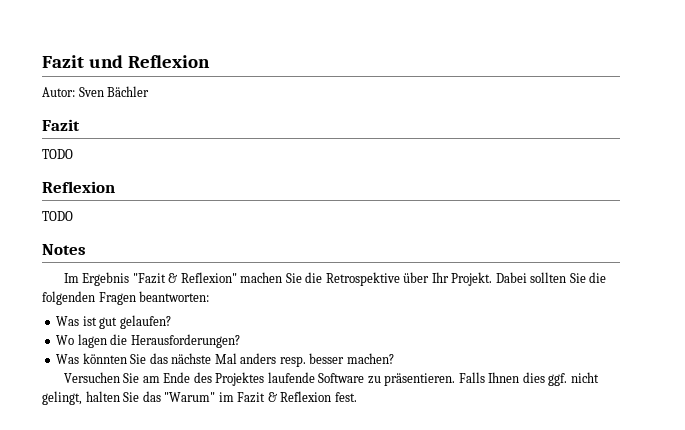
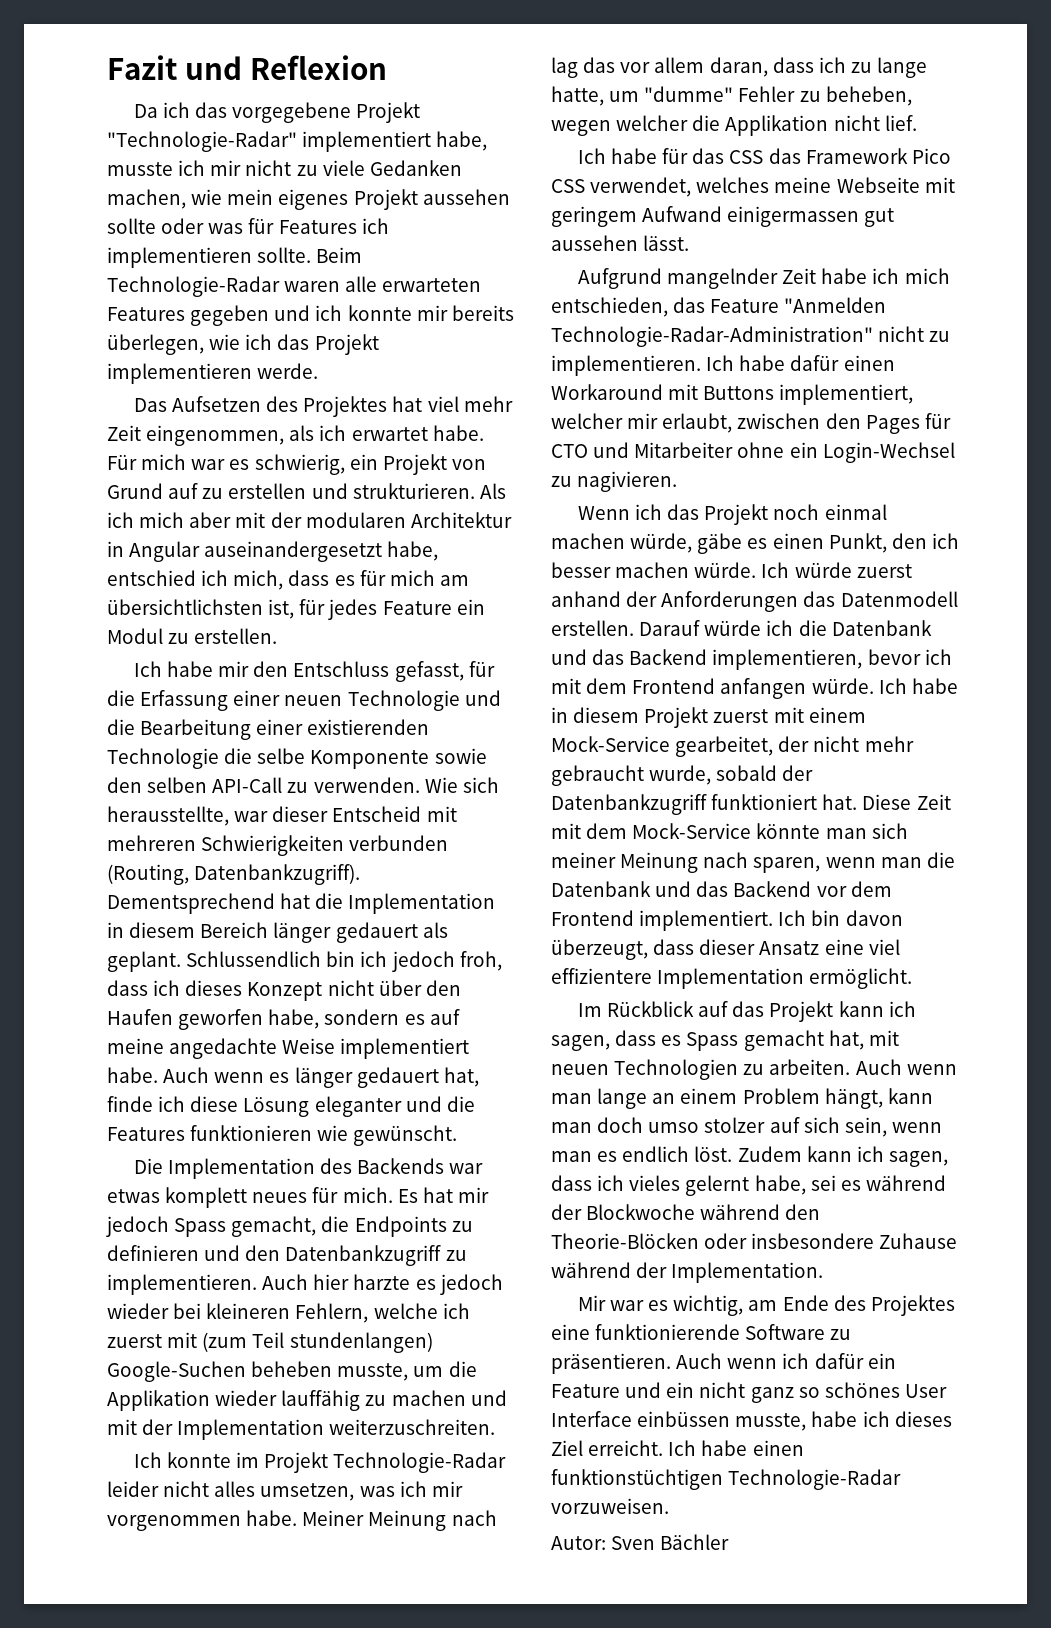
[42,86,150,97] [42,119,80,131] [42,149,73,159] [42,181,115,193] [42,211,73,221] [42,244,86,255] [63,272,607,286] [42,291,210,305] [56,315,171,329] [56,334,240,348] [56,353,394,367] [63,372,140,383] Autor: Sven Bächler // Fazit // TODO // Reflexion // TODO // Notes // Im Ergebnis "Fazit & Reflexion" machen Sie die Retrospektive über Ihr Projekt. Dabei sollten Sie die folgenden Fragen beantworten: // Was ist gut gelaufen? // Wo lagen die Herausforderungen? // Was könnten Sie das nächste Mal anders resp. besser machen? // Versuchen Sie -> [133,102,421,123] [107,131,488,152] [107,160,462,176] [107,189,510,210] [107,218,389,234] [107,247,363,268] [107,276,482,297] [107,305,514,326] [107,334,379,355] [107,363,319,384] [133,396,513,417] [107,425,484,446] [107,454,486,475] [107,483,506,499] [107,512,512,528] [107,541,439,562] [107,570,469,590] [107,599,485,620] [107,628,278,644] [133,661,495,682] [107,690,501,711] [107,719,430,740] [107,748,487,769] [107,777,499,793] [107,806,457,826] [107,835,449,856] [107,864,361,885] [107,893,496,914] [107,922,448,943] [107,951,502,972] [107,980,461,1001] [107,1009,460,1030] [107,1038,470,1059] [107,1067,479,1088] [107,1096,475,1117] [107,1125,458,1146] [133,1158,484,1179] [107,1187,489,1208] [106,1216,473,1237] [107,1245,467,1266] [107,1274,503,1295] [107,1303,470,1323] [107,1332,433,1353] [107,1361,477,1382] [107,1390,507,1411] [107,1419,496,1440] [133,1452,507,1473] [107,1481,463,1501] [107,1510,497,1531] [551,57,928,78] [551,86,912,106] [551,115,917,136] [577,148,951,164] [551,177,955,197] [551,206,895,227] [551,235,690,251] [577,268,950,289] [551,297,887,317] [551,326,951,347] [551,355,895,376] [551,384,914,405] [551,413,951,434] [551,442,955,463] [551,471,678,492] [577,504,887,525] [551,533,959,554] [551,562,912,578] [551,591,958,612] [551,620,932,636] [551,649,952,670] [551,678,958,699] [551,707,866,728] [551,736,914,757] [551,765,814,786] [551,794,951,815] [551,823,908,839] [551,852,955,873] [551,881,892,897] [551,910,903,931] [551,939,900,960] [551,968,913,989] [577,1001,916,1022] [551,1030,899,1051] [551,1059,957,1080] [551,1088,933,1109] [551,1117,942,1137] [551,1146,948,1167] [551,1175,946,1196] [551,1204,821,1220] [551,1233,958,1249] [551,1262,824,1283] [577,1295,744,1316] Da ich das vorgegebene Projekt "Technologie-Radar" implementiert habe, musste ich mir nicht zu viele Gedanken machen, wie mein eigenes Projekt aussehen sollte oder was für Features ich implementieren sollte. Beim Technologie-Radar waren alle erwarteten Features gegeben und ich konnte mir bereits überlegen, wie ich das Projekt implementieren werde. // Das Aufsetzen des Projektes hat viel mehr Zeit eingenommen, als ich erwartet habe. Für mich war es schwierig, ein Projekt von Grund auf zu erstellen und strukturieren. Als ich mich aber mit der modularen Architektur in Angular auseinandergesetzt habe, entschied ich mich, dass es für mich am übersichtlichsten ist, für jedes Feature ein Modul zu erstellen. // Ich habe mir den Entschluss gefasst, für die Erfassung einer neuen Technologie und die Bearbeitung einer existierenden Technologie die selbe Komponente sowie den selben API-Call zu verwenden. Wie sich herausstellte, war dieser Entscheid mit mehreren Schwierigkeiten verbunden (Routing, Datenbankzugriff). Dementsprechend hat die Implementation in diesem Bereich länger gedauert als geplant. Schlussendlich bin ich jedoch froh, dass ich dieses Konzept nicht über den Haufen geworfen habe, sondern es auf meine angedachte Weise implementiert habe. Auch wenn es länger gedauert hat, finde ich diese Lösung eleganter und die Features funktionieren wie gewünscht. // Die Implementation des Backends war etwas komplett neues für mich. Es hat mir jedoch Spass gemacht, die Endpoints zu definieren und den Datenbankzugriff zu implementieren. Auch hier harzte es jedoch wieder bei kleineren Fehlern, welche ich zuerst mit (zum Teil stundenlangen) Google-Suchen beheben musste, um die Applikation wieder lauffähig zu machen und mit der Implementation weiterzuschreiten. // Ich konnte im Projekt Technologie-Radar leider nicht alles umsetzen, was ich mir vorgenommen habe. Meiner Meinung nach lag das vor allem daran, dass ich zu lange hatte, um "dumme" Fehler zu beheben, wegen welcher die Applikation nicht lief. // Ich habe für das CSS das Framework Pico CSS verwendet, welches meine Webseite mit geringem Aufwand einigermassen gut aussehen lässt. // Aufgrund mangelnder Zeit habe ich mich entschieden, das Feature "Anmelden Technologie-Radar-Administration" nicht zu implementieren. Ich habe dafür einen Workaround mit Buttons implementiert, welcher mir erlaubt, zwischen den Pages für CTO und Mitarbeiter ohne ein Login-Wechsel zu nagivieren. // Wenn ich das Projekt noch einmal machen würde, gäbe es einen Punkt, den ich besser machen würde. Ich würde zuerst anhand der Anforderungen das Datenmodell erstellen. Darauf würde ich die Datenbank und das Backend implementieren, bevor ich mit dem Frontend anfangen würde. Ich habe in diesem Projekt zuerst mit einem Mock-Service gearbeitet, der nicht mehr gebraucht wurde, sobald der Datenbankzugriff funktioniert hat. Diese Zeit mit dem Mock-Service könnte man sich meiner Meinung nach sparen, wenn man die Datenbank und das Backend vor dem Frontend implementiert. Ich bin davon überzeugt, dass dieser Ansatz eine viel effizientere Implementation ermöglicht. // Im Rückblick auf das Projekt kann ich sagen, dass es Spass gemacht hat, mit neuen Technologien zu arbeiten. Auch wenn man lange an einem Problem hängt, kann man doch umso stolzer auf sich sein, wenn man es endlich löst. Zudem kann ich sagen, dass ich vieles gelernt habe, sei es während der Blockwoche während den Theorie-Blöcken oder insbesondere Zuhause während der Implementation. // Mir war es wichtig,
[267,372,315,383] laufende -> [551,1324,741,1340] eine funktionierende
[458,372,599,386] [42,391,357,405] Falls Ihnen dies ggf. nicht gelingt, halten Sie das "Warum" im Fazit & Reflexion fest. -> [676,1353,896,1369] [551,1382,947,1403] [551,1411,952,1431] [551,1440,804,1456] [551,1469,902,1490] [551,1498,669,1514] [551,1534,730,1550] Auch wenn ich dafür ein Feature und ein nicht ganz so schönes User Interface einbüssen musste, habe ich dieses Ziel erreicht. Ich habe einen funktionstüchtigen Technologie-Radar vorzuweisen. // Autor: Sven Bächler

